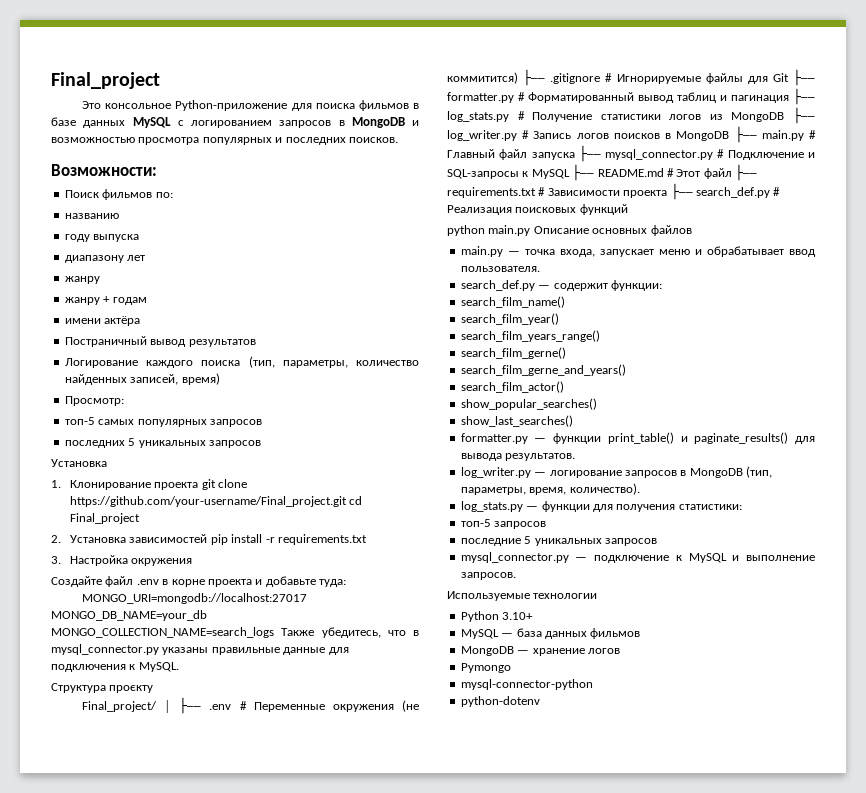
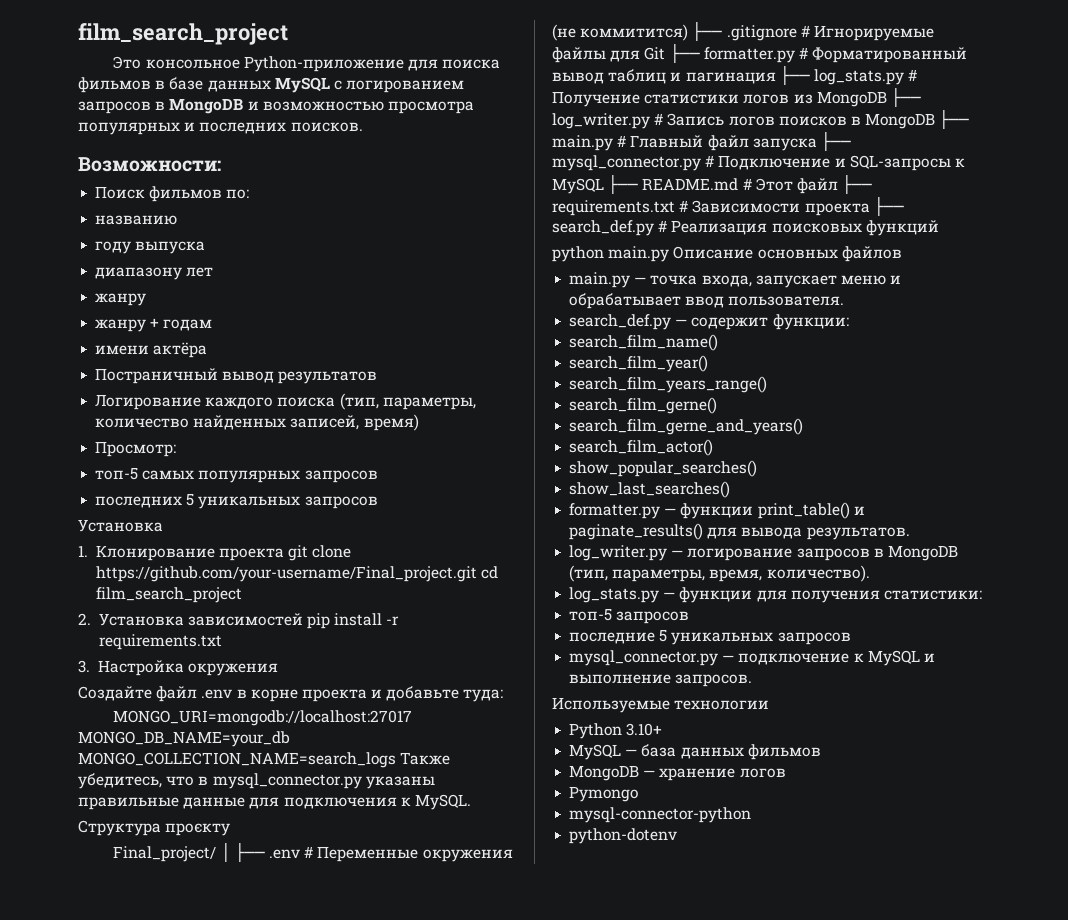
[51,72,160,89] Final_project -> [78,23,288,45] film_search_project
[70,513,141,524] Final_project -> [95,587,242,603] film_search_project

